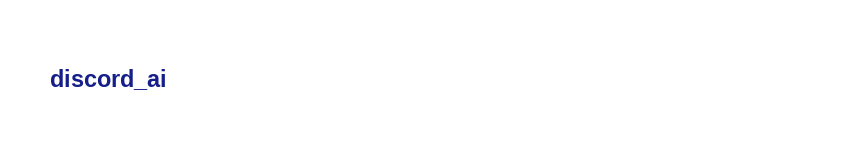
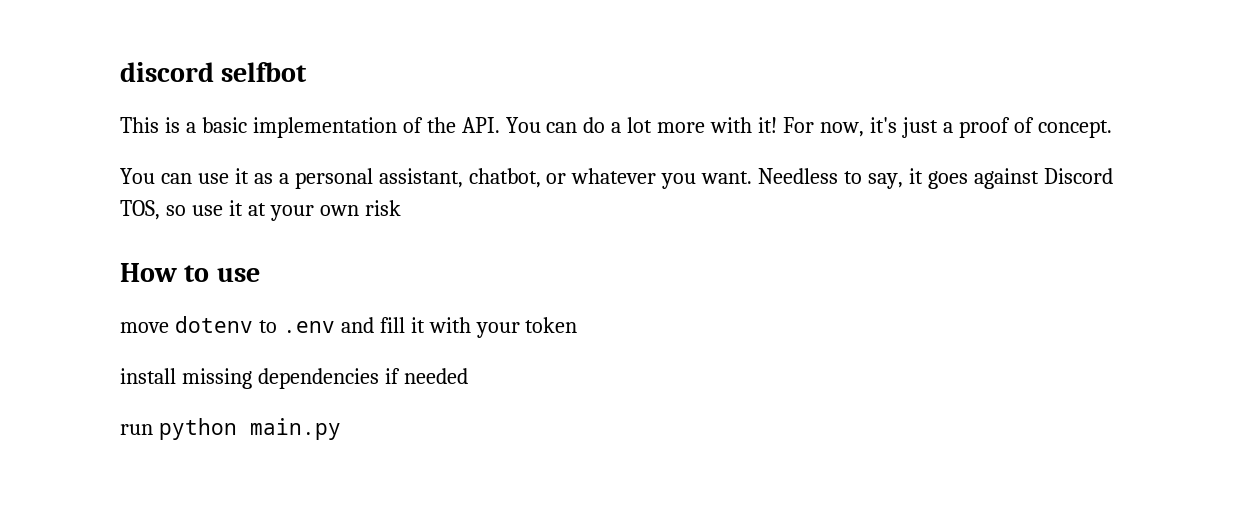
[50,69,167,90] discord_ai -> [120,62,308,82] [120,117,1112,138] [120,168,1113,189] [120,200,401,221] [120,263,260,282] [120,316,578,338] [120,368,468,389] [120,418,341,440] discord selfbot // This is a basic implementation of the API. You can do a lot more with it! For now, it's just a proof of concept. // You can use it as a personal assistant, chatbot, or whatever you want. Needless to say, it goes against Discord TOS, so use it at your own risk // How to use // move dotenv to .env and fill it with your token // install missing dependencies if needed // run python main.py

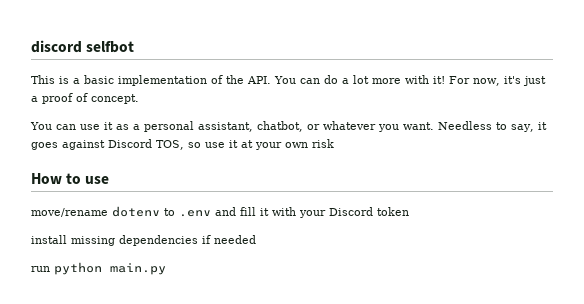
[120,322,169,333] move -> [31,208,108,217] move/rename
(520, 330) none -> [329,207,373,216] Discord

